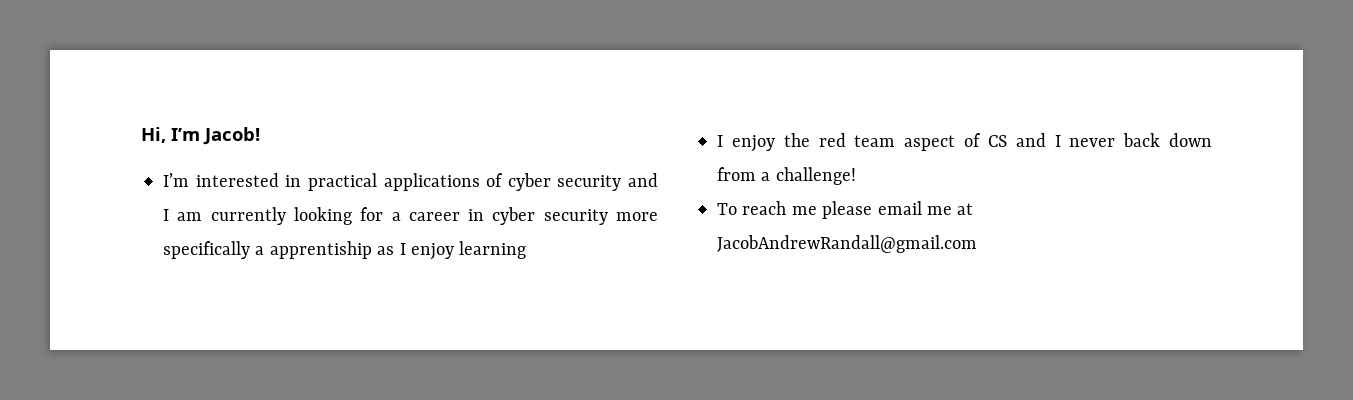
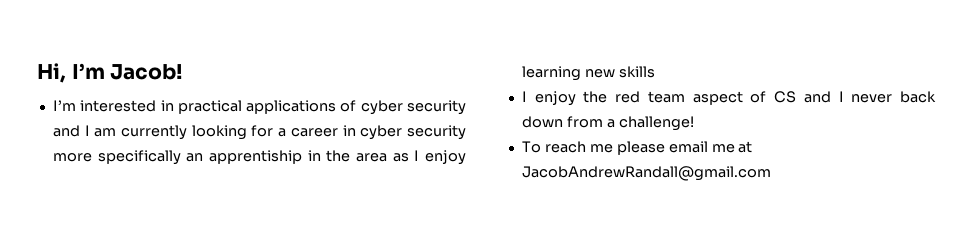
[255,241,372,259] a apprentiship -> [186,150,387,164] an apprentiship in the area
(527, 250) none -> [584,66,655,78] new skills

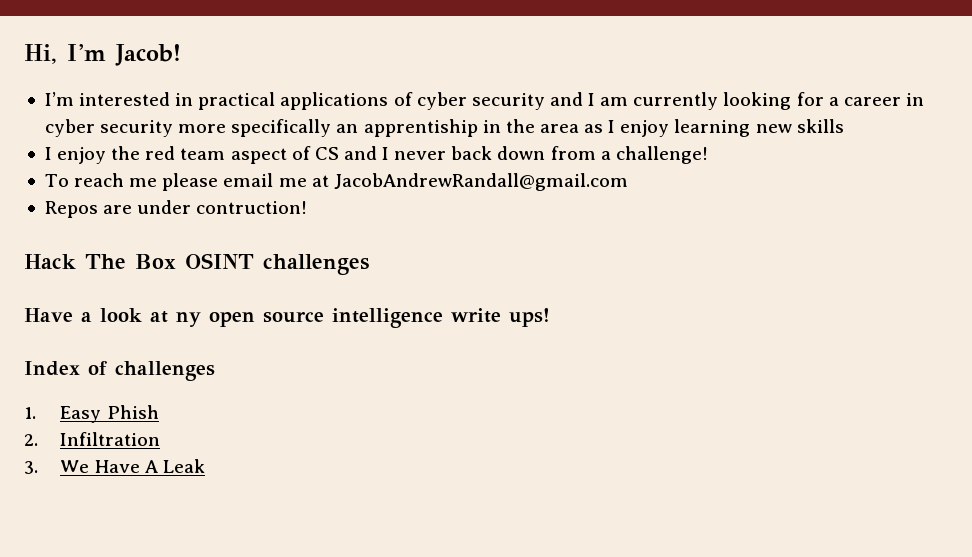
(771, 173) none -> [44,200,308,218] [24,253,369,275] [24,308,550,328] [24,361,215,381] [24,405,159,423] [24,432,161,446] [24,459,205,474] // Repos are under contruction! // Hack The Box OSINT challenges // Have a look at ny open source intelligence write ups! // Index of challenges // 1. Easy Phish // 2. Infiltration // 3. We Have A Leak

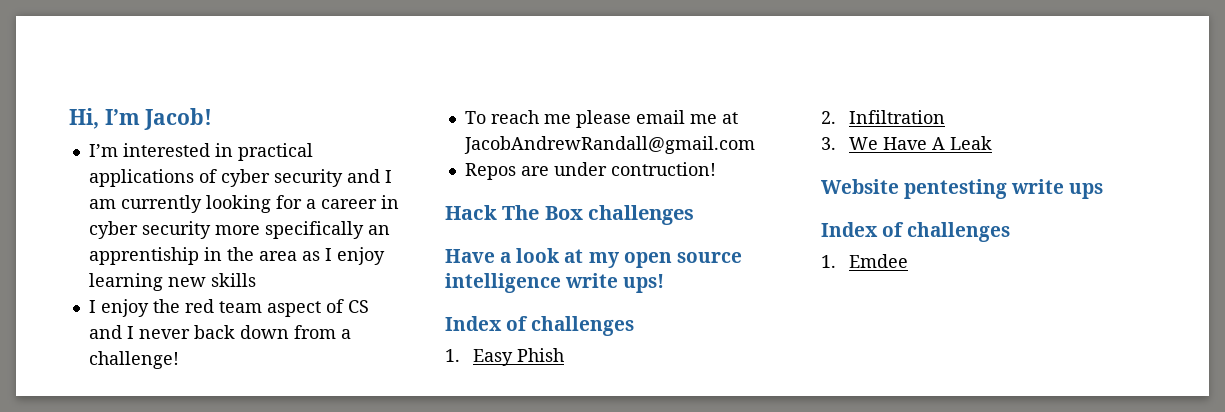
[185,253,254,269] OSINT -> (583, 213) none
[176,312,201,327] ny -> [588,252,619,268] my
(205, 466) none -> [821,179,1104,199] [821,222,1011,242] [821,254,908,268] // Website pentesting write ups // Index of challenges // 1. Emdee

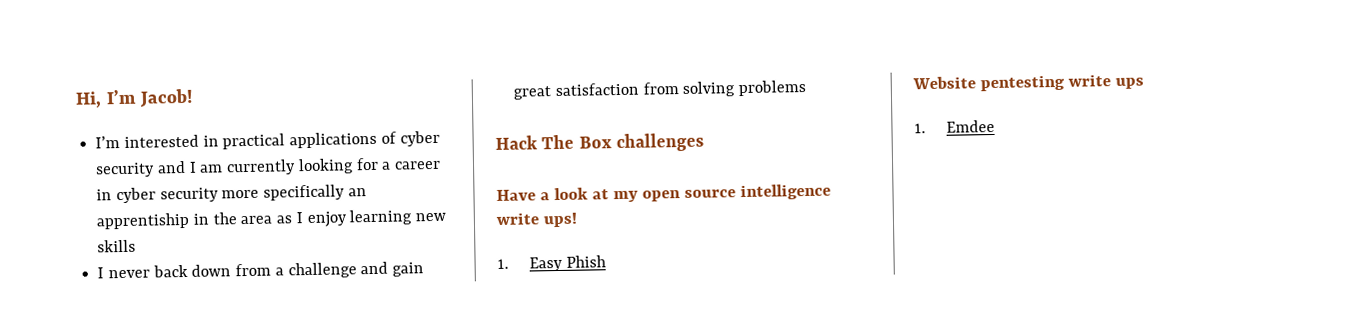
[100,299,369,317] [88,325,134,339] enjoy the red team aspect of CS and I -> (105, 273) none
[88,351,179,369] [464,110,738,128] [463,136,755,154] [464,162,716,180] challenge! // To reach me please email me at JacobAndrewRandall@gmail.com // Repos are under contruction! -> [287,261,425,279] [513,79,807,100] challenge and gain great satisfaction from solving problems
[445,316,635,336] // Index of challenges -> (578, 220) none
[821,110,945,124] [821,136,992,150] // 2. Infiltration // 3. We Have A Leak -> (606, 261) none
[821,222,1011,242] // Index of challenges -> (1144, 83) none

